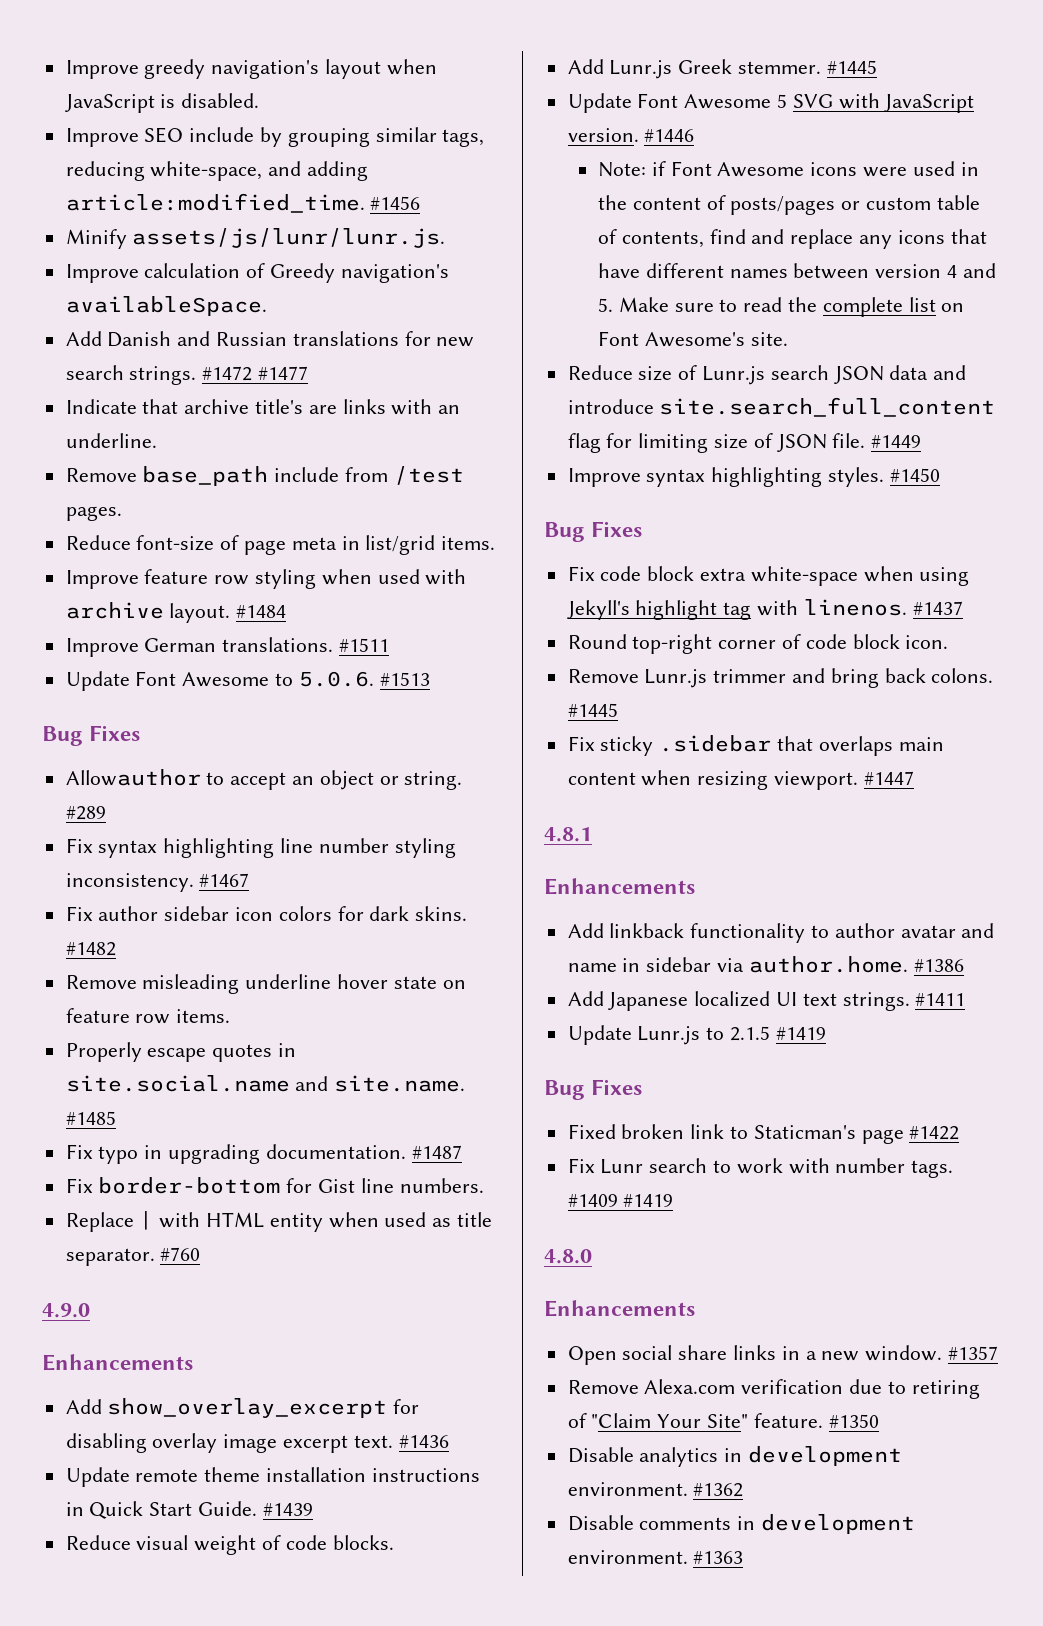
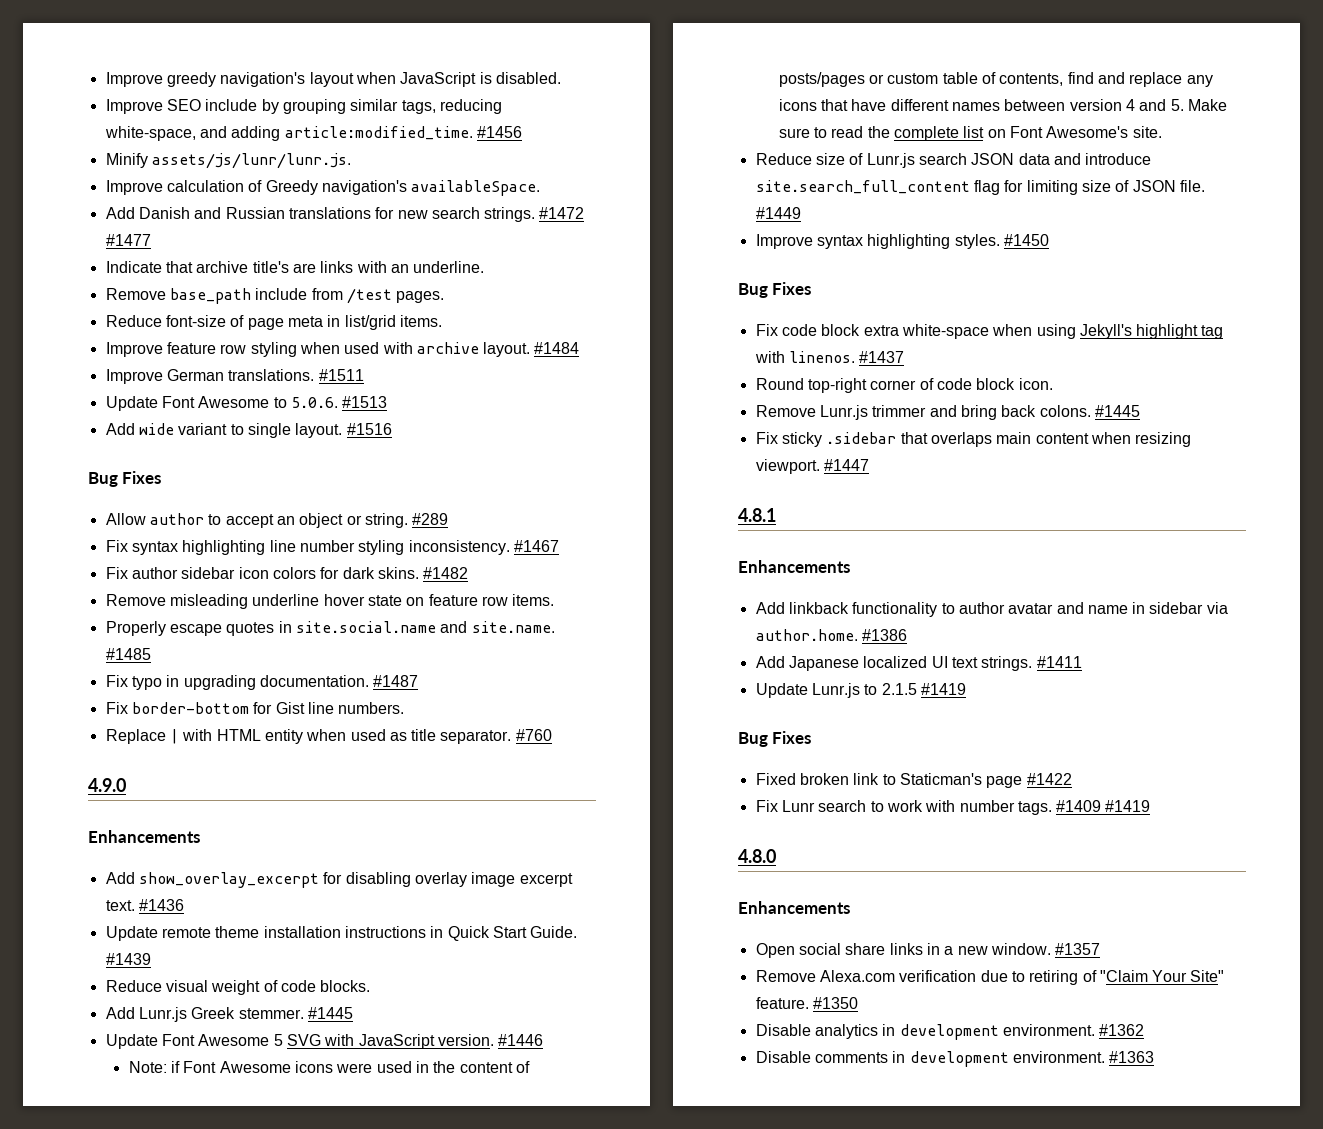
[42,725,141,746] [65,769,201,786] // Bug Fixes // Allowauthor -> [105,423,392,438] [88,471,162,487] [105,513,204,525] // Add wide variant to single layout. #1516 // Bug Fixes // Allow author

